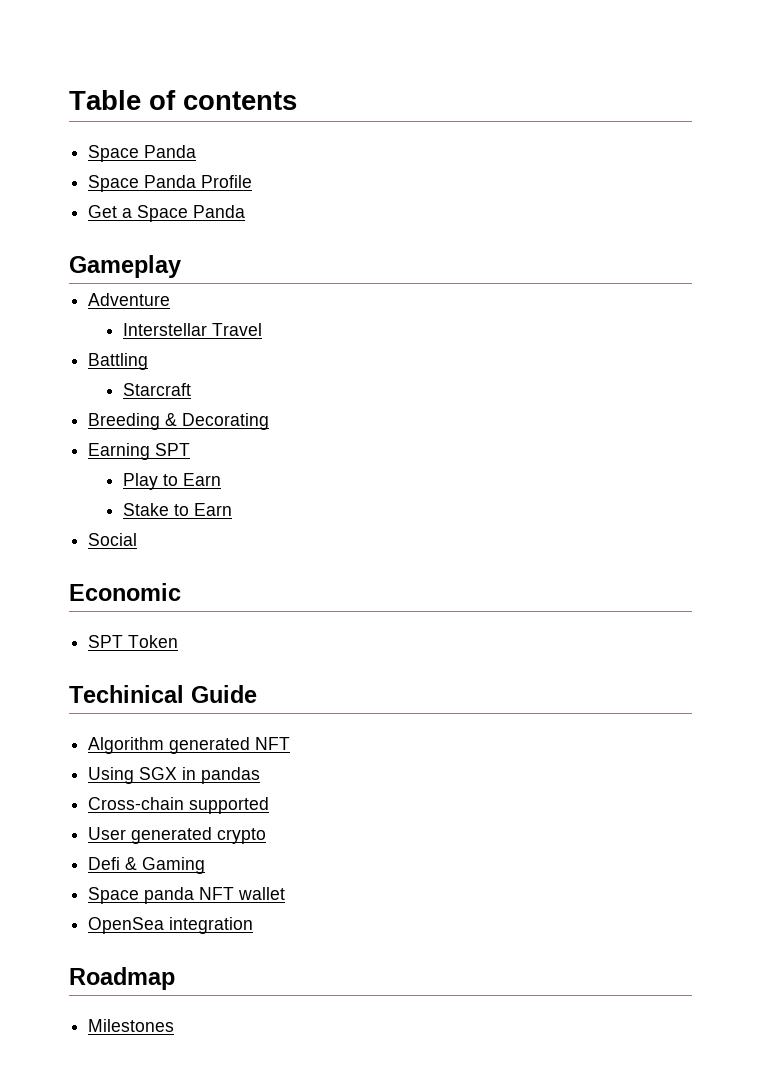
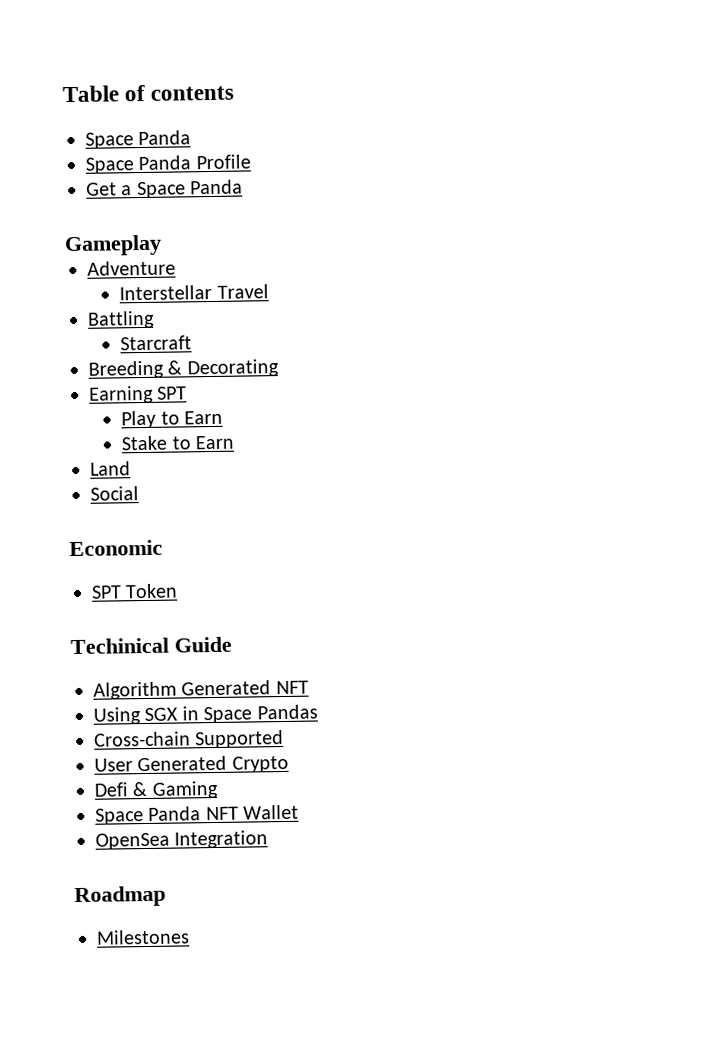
(232, 509) none -> [90,461,131,476] // Land
[169,737,251,754] generated -> [181,680,272,696] Generated
[201,767,261,784] pandas -> [203,704,318,724] Space Pandas
[189,797,270,814] supported -> [195,729,285,749] Supported
[131,827,267,844] generated crypto -> [137,755,289,773] Generated Crypto
[144,887,286,904] panda NFT wallet -> [148,804,300,821] Panda NFT Wallet
[169,917,254,934] integration -> [174,830,269,849] Integration

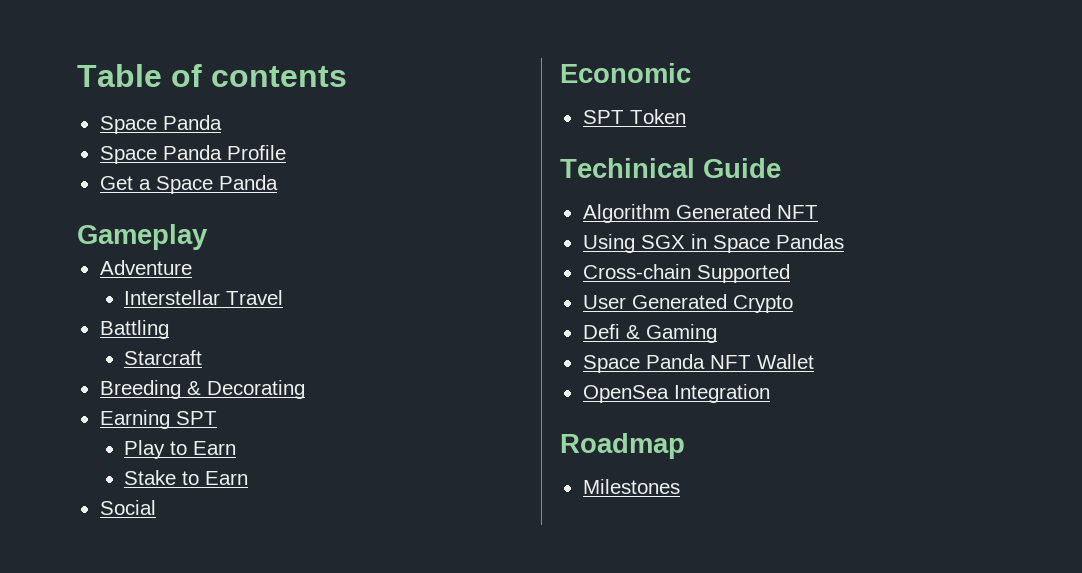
[90,461,131,476] // Land -> (248, 478) none

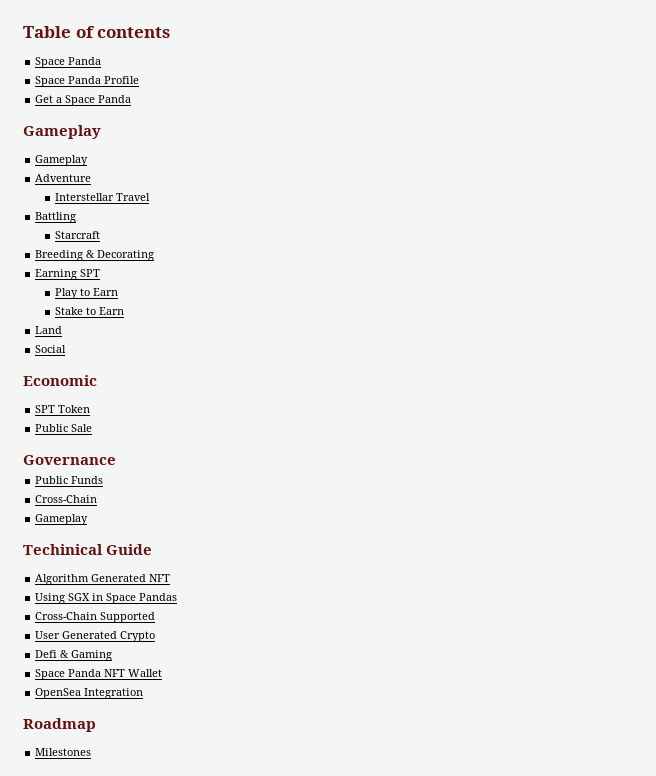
(208, 237) none -> [35,155,89,166] // Gameplay
(248, 478) none -> [35,326,63,334] // Land
(686, 116) none -> [35,424,93,432] [23,455,116,465] [35,476,104,484] [35,495,98,503] [35,514,89,525] // Public Sale // Governance // Public Funds // Cross-Chain // Gameplay
[582,264,691,279] Cross-chain -> [35,612,98,620] Cross-Chain

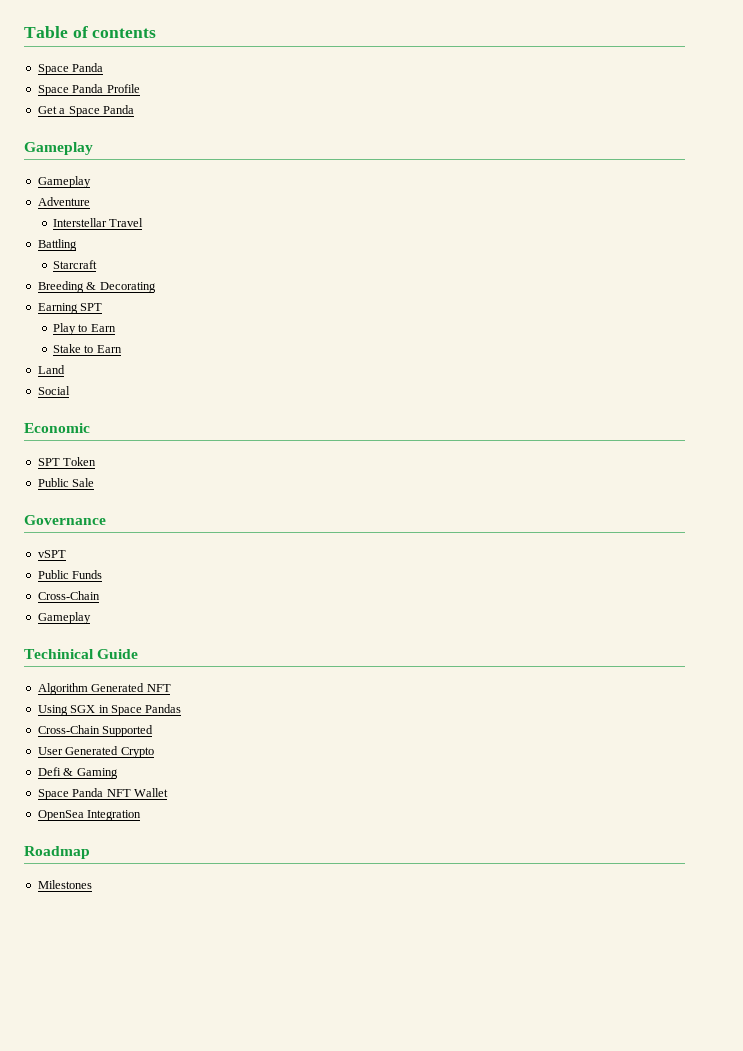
(116, 460) none -> [37,550,66,558] // vSPT

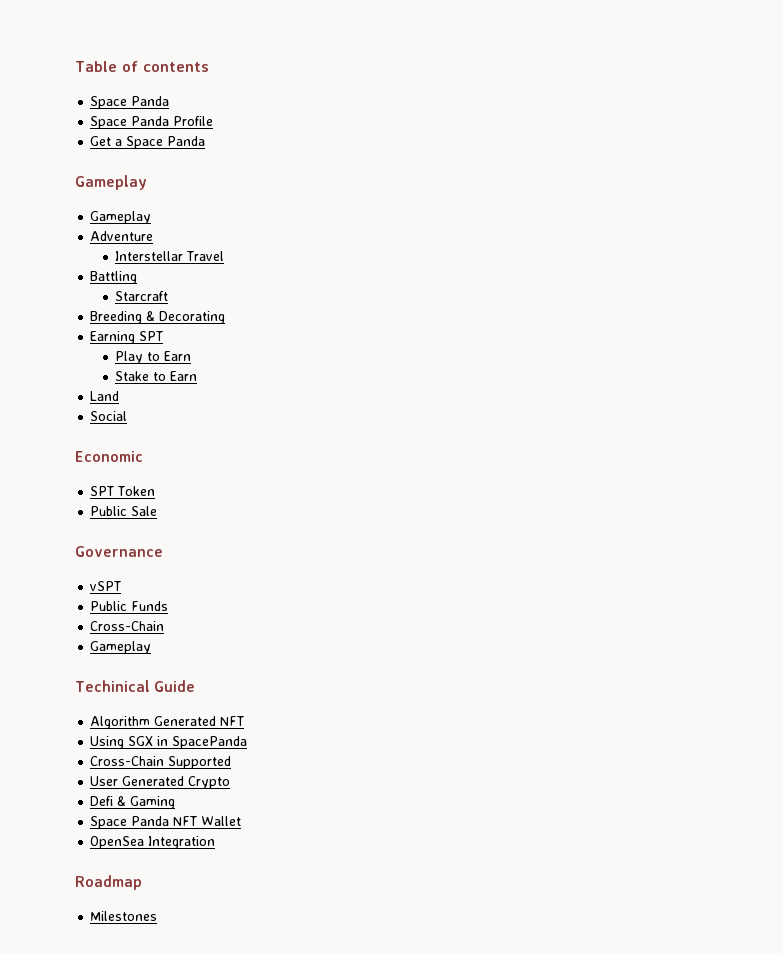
[110,704,182,716] Space Pandas -> [172,736,248,749] SpacePanda

